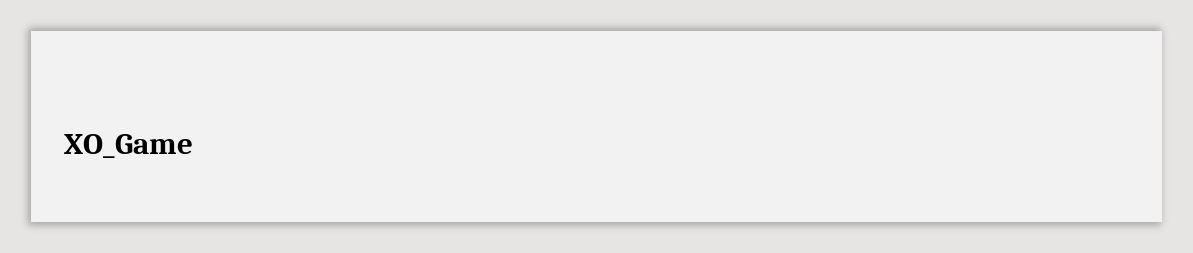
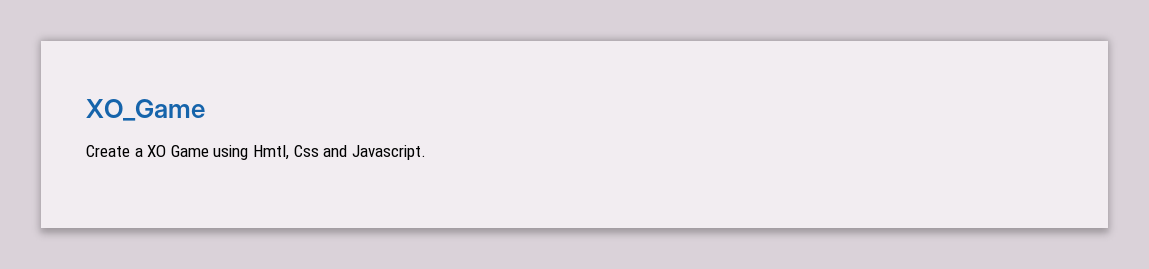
(193, 146) none -> [86,145,426,160] // Create a XO Game using Hmtl, Css and Javascript.

